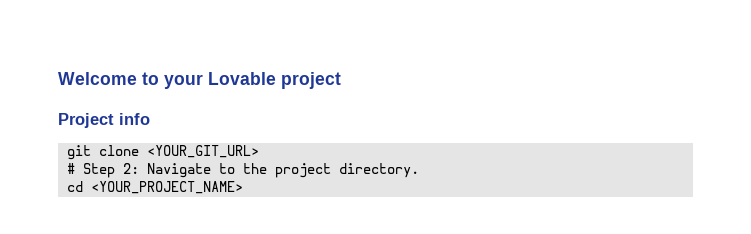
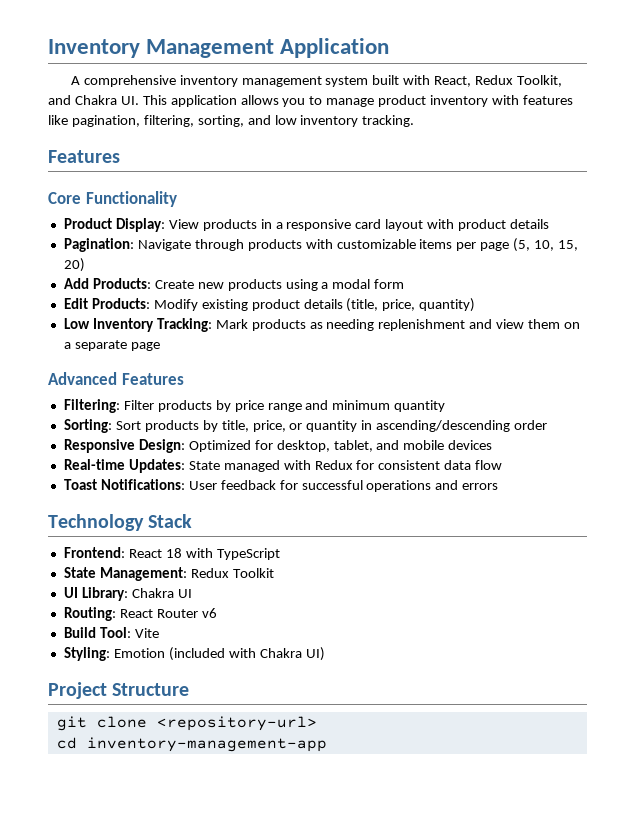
[58,72,341,89] Welcome to your Lovable project -> [48,38,390,58] [70,75,563,87] [48,95,573,107] [48,115,415,127] [48,150,120,163] [48,191,177,207] [63,218,550,232] [63,238,579,252] [63,258,85,272] [63,278,405,291] [63,298,476,312] [63,318,581,332] [63,340,160,351] [48,372,184,385] [63,399,446,413] [63,419,548,433] [63,439,493,453] [63,459,503,473] [63,479,499,492] [48,514,193,531] [63,547,280,560] [63,567,274,581] [63,587,192,601] [63,607,217,621] [63,627,159,638] [63,647,325,661] Inventory Management Application // A comprehensive inventory management system built with React, Redux Toolkit, and Chakra UI. This application allows you to manage product inventory with features like pagination, filtering, sorting, and low inventory tracking. // Features // Core Functionality // Product Display: View products in a responsive card layout with product details // Pagination: Navigate through products with customizable items per page (5, 10, 15, 20) // Add Products: Create new products using a modal form // Edit Products: Modify existing product details (title, price, quantity) // Low Inventory Tracking: Mark products as needing replenishment and view them on a separate page // Advanced Features // Filtering: Filter products by price range and minimum quantity // Sorting: Sort products by title, price, or quantity in ascending/descending order // Responsive Design: Optimized for desktop, tablet, and mobile devices // Real-time Updates: State managed with Redux for consistent data flow // Toast Notifications: User feedback for successful operations and errors // Technology Stack // Frontend: React 18 with TypeScript // State Management: Redux Toolkit // UI Library: Chakra UI // Routing: React Router v6 // Build Tool: Vite // Styling: Emotion (included with Chakra UI)
[119,113,150,125] info -> [112,683,190,696] Structure
[147,145,259,158] [67,163,419,178] <YOUR_GIT_URL> // # Step 2: Navigate to the project directory. -> [156,716,317,731] <repository-url>
[91,181,243,194] <YOUR_PROJECT_NAME> -> [86,737,327,752] inventory-management-app

